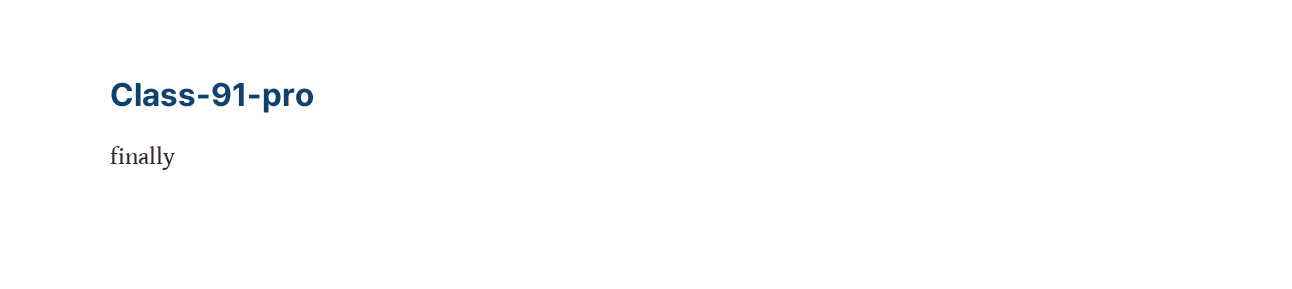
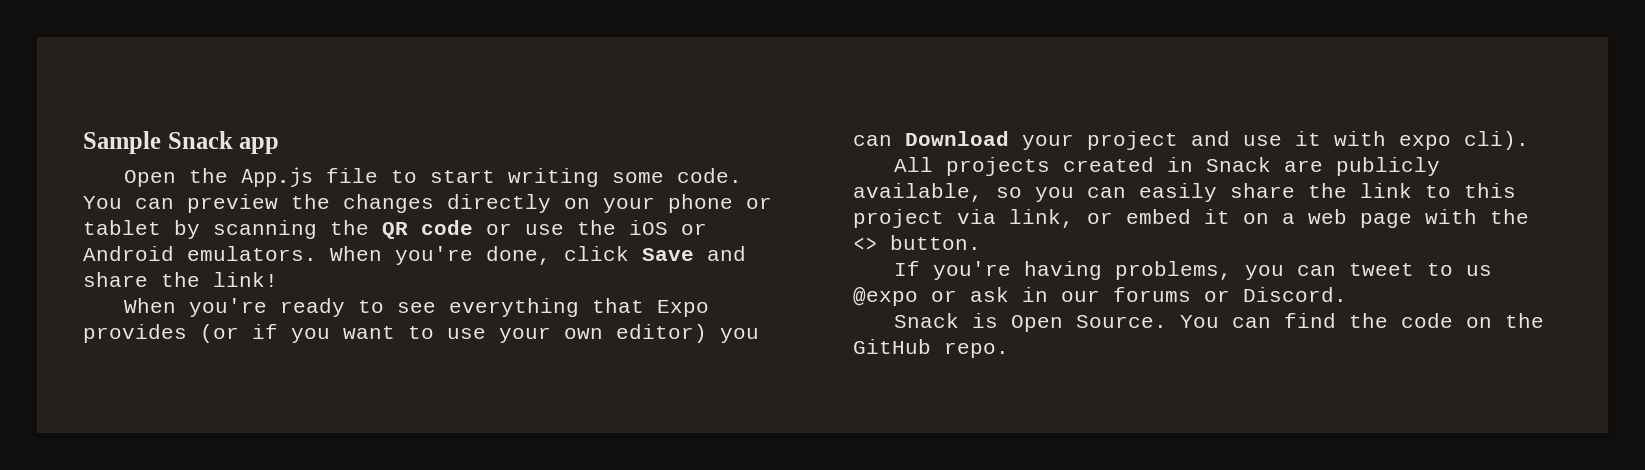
[110,82,314,113] [110,146,175,170] Class-91-pro // finally -> [83,131,280,154] [123,167,742,188] [83,194,772,213] [83,220,707,239] [83,246,746,265] [83,272,278,287] [123,298,709,317] [83,324,759,343] [853,131,1529,150] [893,157,1440,176] [853,183,1516,202] [853,209,1529,228] [853,235,981,250] [893,261,1492,280] [853,287,1347,306] [893,313,1544,332] [853,339,1009,358] Sample Snack app // Open the App.js file to start writing some code. You can preview the changes directly on your phone or tablet by scanning the QR code or use the iOS or Android emulators. When you're done, click Save and share the link! // When you're ready to see everything that Expo provides (or if you want to use your own editor) you can Download your project and use it with expo cli). // All projects created in Snack are publicly available, so you can easily share the link to this project via link, or embed it on a web page with the <> button. // If you're having problems, you can tweet to us @expo or ask in our forums or Discord. // Snack is Open Source. You can find the code on the GitHub repo.

